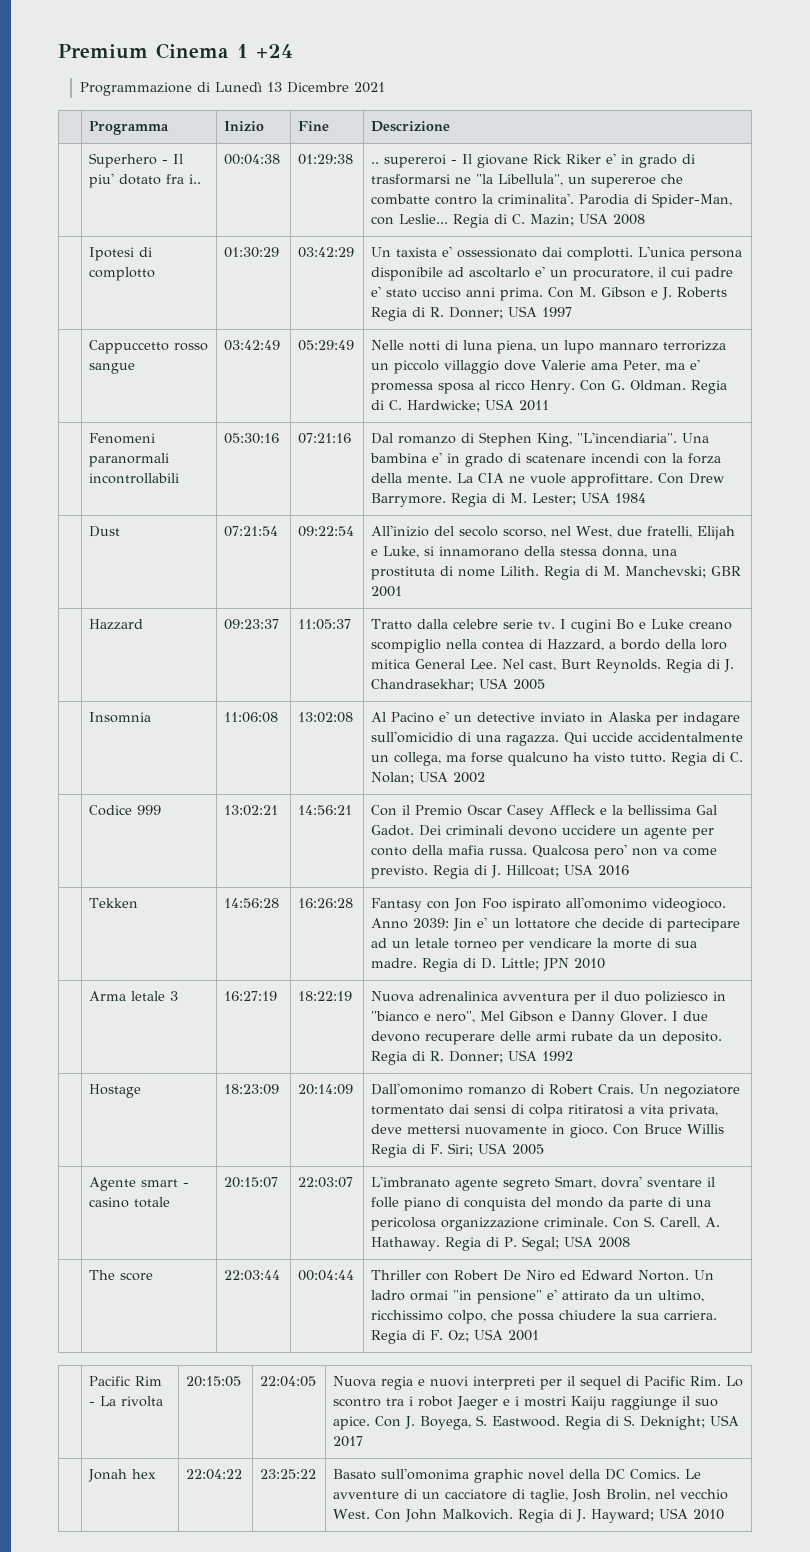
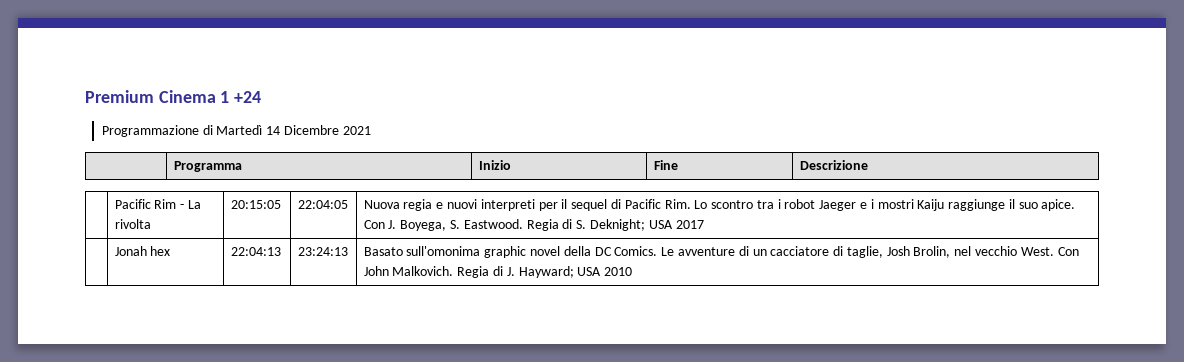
[214,82,282,92] Lunedì 13 -> [216,125,281,135] Martedì 14
[89,153,184,168] [89,173,202,188] [224,154,281,165] [298,154,354,165] [371,153,696,168] [371,174,684,188] [371,193,733,208] [371,213,646,228] [89,247,153,261] [89,267,156,281] [224,247,280,258] [298,247,355,258] [371,246,743,261] [371,266,734,281] [371,286,728,301] [371,306,573,321] [89,340,209,354] [89,363,136,374] [224,340,281,351] [298,340,355,351] [371,340,727,354] [371,359,701,374] [371,380,728,394] [371,399,550,412] [89,433,156,444] [89,453,170,467] [89,473,180,484] [224,433,280,444] [298,433,352,444] [371,432,710,447] [370,452,722,467] [371,473,726,487] [371,492,647,507] [89,526,121,537] [224,526,279,537] [298,526,355,537] [371,525,736,540] [371,546,678,558] [371,566,742,580] [371,586,403,597] [89,619,144,630] [224,619,280,630] [298,619,352,630] [371,619,733,633] [371,639,728,653] [371,659,735,673] [371,678,546,691] [89,712,152,723] [224,712,279,723] [298,712,354,723] [371,711,741,726] [371,731,744,746] [371,752,744,766] [371,771,486,784] [89,805,162,816] [224,805,279,816] [298,805,353,815] [371,805,718,819] [371,825,715,839] [371,844,718,859] [371,864,630,879] [89,898,139,908] [224,898,280,908] [298,898,354,908] [371,897,727,912] [371,917,741,932] [371,938,698,952] [371,958,606,972] [89,991,179,1001] [224,991,278,1001] [298,991,353,1001] [371,991,727,1005] [371,1011,709,1025] [371,1031,723,1045] [371,1050,574,1065] [89,1084,142,1098] [224,1084,280,1095] [298,1084,354,1095] [371,1083,741,1098] [371,1104,719,1118] [371,1124,725,1138] [371,1143,545,1158] [89,1177,190,1191] [89,1197,171,1208] [224,1177,279,1188] [298,1177,354,1188] [371,1176,716,1191] [371,1197,712,1211] [371,1216,721,1231] [371,1236,631,1251] [89,1270,154,1281] [224,1270,281,1281] [298,1270,355,1281] [371,1270,715,1281] [371,1289,705,1304] [371,1310,718,1324] [371,1329,540,1344] // | Superhero - Il piu' dotato fra i.. | 00:04:38 | 01:29:38 | .. supereroi - Il giovane Rick Riker e' in grado di trasformarsi ne "la Libellula", un supereroe che combatte contro la criminalita'. Parodia di Spider-Man, con Leslie... Regia di C. Mazin; USA 2008 // | Ipotesi di complotto | 01:30:29 | 03:42:29 | Un taxista e' ossessionato dai complotti. L'unica persona disponibile ad ascoltarlo e' un procuratore, il cui padre e' stato ucciso anni prima. Con M. Gibson e J. Roberts Regia di R. Donner; USA 1997 // | Cappuccetto rosso sangue | 03:42:49 | 05:29:49 | Nelle notti di luna piena, un lupo mannaro terrorizza un piccolo villaggio dove Valerie ama Peter, ma e' promessa sposa al ricco Henry. Con G. Oldman. Regia di C. Hardwicke; USA 2011 // | Fenomeni paranormali incontrollabili | 05:30:16 | 07:21:16 | Dal romanzo di Stephen King, "L'incendiaria". Una bambina e' in grado di scatenare incendi con la forza della mente. La CIA ne vuole approfittare. Con Drew Barrymore. Regia di M. Lester; USA 1984 // | Dust | 07:21:54 | 09:22:54 | All'inizio del secolo scorso, nel West, due fratelli, Elijah e Luke, si innamorano della stessa donna, una prostituta di nome Lilith. Regia di M. Manchevski; GBR 2001 // | Hazzard | 09:23:37 | 11:05:37 | Tratto dalla celebre serie tv. I cugini Bo e Luke creano scompiglio nella contea di Hazzard, a bordo della loro mitica General Lee. Nel cast, Burt Reynolds. Regia di J. Chandrasekhar; USA 2005 // | Insomnia | 11:06:08 | 13:02:08 | Al Pacino e' un detective inviato in Alaska per indagare sull'omicidio di una ragazza. Qui uccide accidentalmente un collega, ma forse qualcuno ha visto tutto. Regia di C. Nolan; USA 2002 // | Codice 999 | 13:02:21 | 14:56:21 | Con il Premio Oscar Casey Affleck e la bellissima Gal Gadot. Dei criminali devono uccidere un agente per conto della mafia russa. Qualcosa pero' non va come previsto. Regia di J. Hillcoat; USA 2016 // | Tekken | 14:56:28 | 16:26:28 | Fantasy con Jon Foo ispirato all'omonimo videogioco. Anno 2039: Jin e' un lottatore che decide di partecipare ad un letale torneo per vendicare la morte di sua madre. Regia di D. Little; JPN 2010 // | Arma letale 3 | 16:27:19 | 18:22:19 | Nuova adrenalinica avventura per il duo poliziesco in "bianco e nero", Mel Gibson e Danny Glover. I due devono recuperare delle armi rubate da un deposito. Regia di R. Donner; USA 1992 // | Hostage | 18:23:09 | 20:14:09 | Dall'omonimo romanzo di Robert Crais. Un negoziatore tormentato dai sensi di colpa ritiratosi a vita privata, deve mettersi nuovamente in gioco. Con Bruce Willis Regia di F. Siri; USA 2005 // | Agente smart - casino totale | 20:15:07 | 22:03:07 | L'imbranato agente segreto Smart, dovra' sventare il folle piano di conquista del mondo da parte di una pericolosa organizzazione criminale. Con S. Carell, A. Hathaway. Regia di P. Segal; USA 2008 // | The score | 22:03:44 | 00:04:44 | Thriller con Robert De Niro ed Edward Norton. Un ladro ormai "in pensione" e' attirato da un ultimo, ricchissimo colpo, che possa chiudere la sua carriera. Regia di F. Oz; USA 2001 -> (868, 165) none
[186,1469,243,1480] [260,1469,317,1479] 22:04:22 | 23:25:22 -> [230,247,281,256] [297,247,348,256] 22:04:13 | 23:24:13

